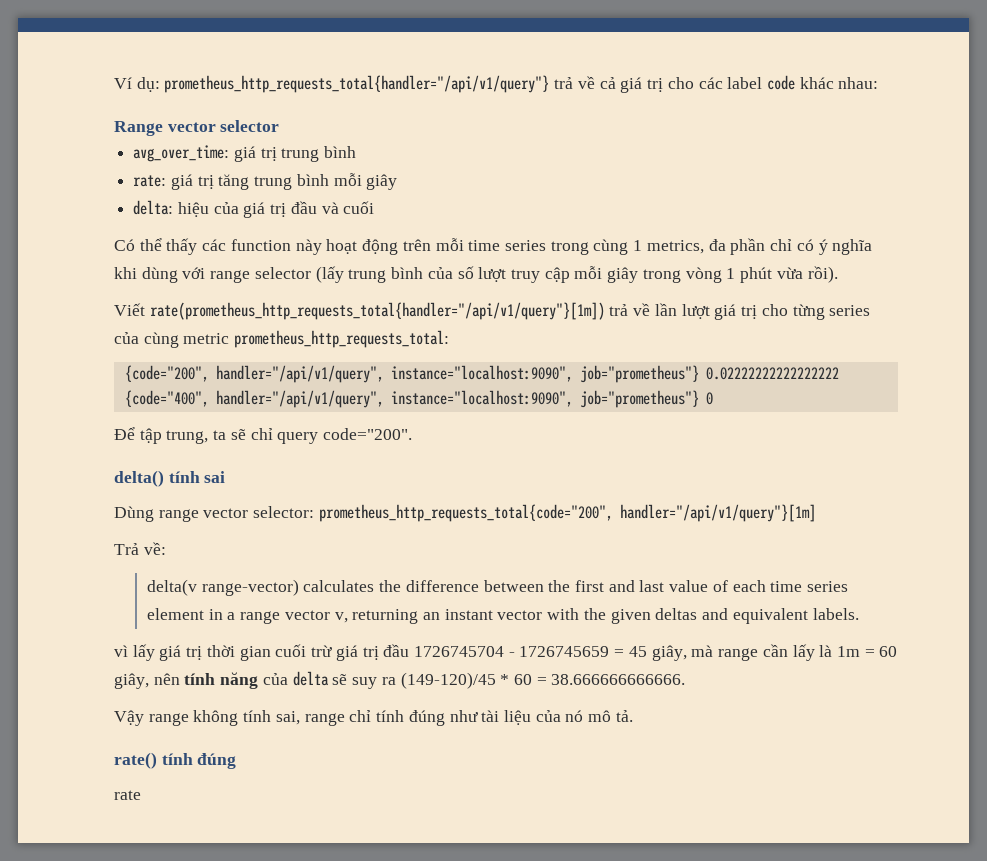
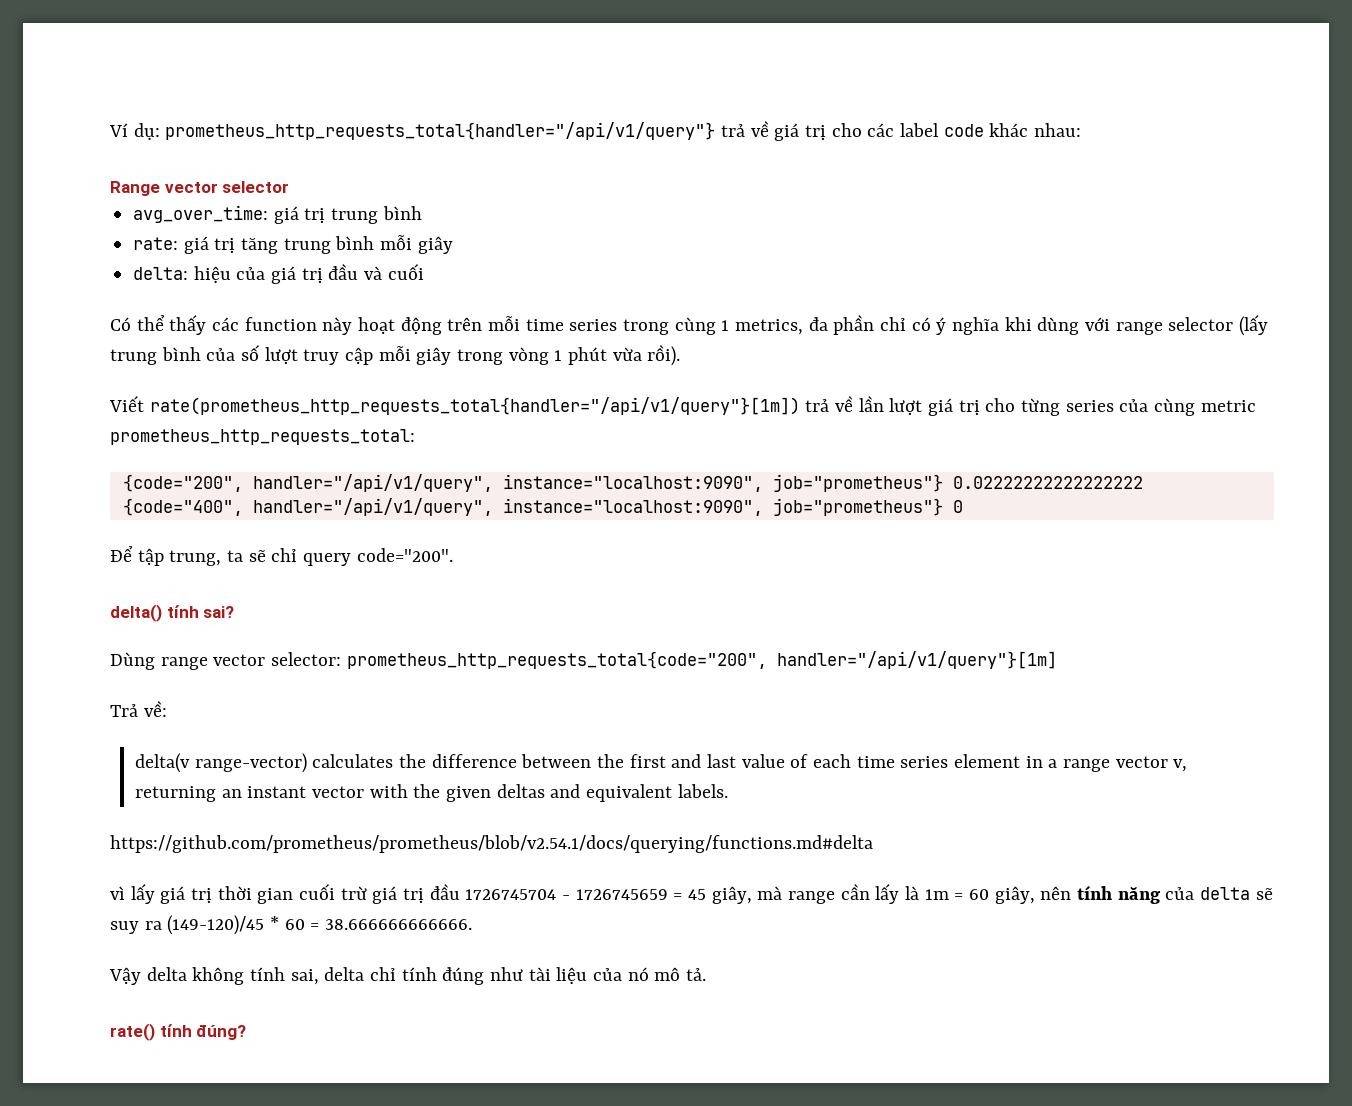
[599,77,616,89] cả -> (769, 129) none
[204,471,226,483] sai -> [203,606,235,618] sai?
(859, 614) none -> [110,835,873,853] // https://github.com/prometheus/prometheus/blob/v2.54.1/docs/querying/functions.md#delta
[148,713,189,726] range -> [146,967,187,981] delta
[304,713,345,726] range -> [324,967,365,981] delta
[197,753,237,769] [114,790,141,800] đúng // rate -> [196,1025,247,1040] đúng?

